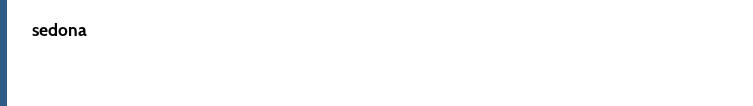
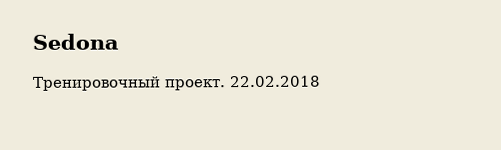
[32,23,87,36] sedona -> [32,33,119,50] [33,75,321,91] Sedona // Тренировочный проект. 22.02.2018

